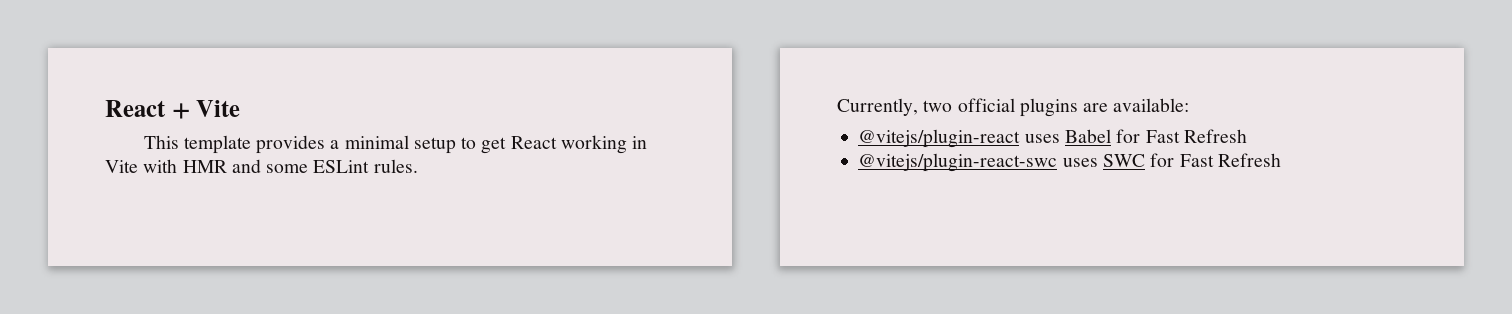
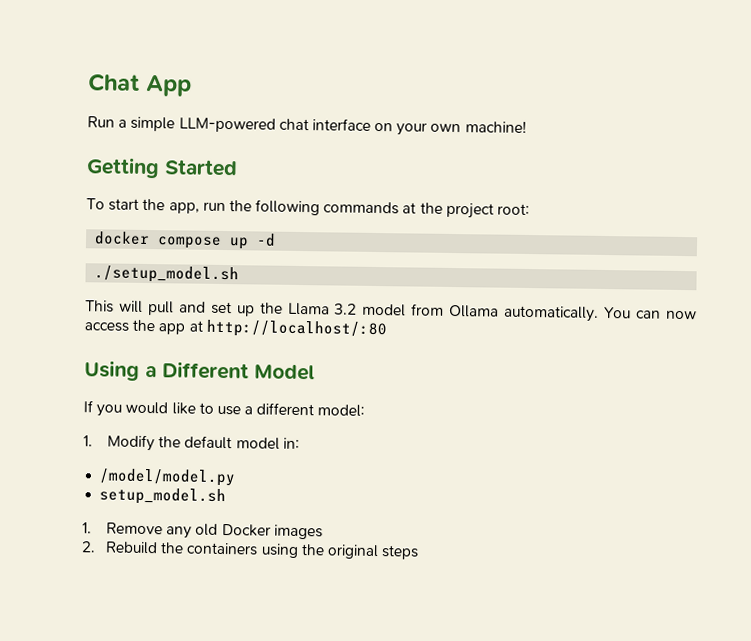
[105,100,241,119] [143,135,648,154] [105,159,418,173] [837,98,1190,117] [858,129,1247,148] [858,153,1281,172] React + Vite // This template provides a minimal setup to get React working in Vite with HMR and some ESLint rules. // Currently, two official plugins are available: // @vitejs/plugin-react uses Babel for Fast Refresh // @vitejs/plugin-react-swc uses SWC for Fast Refresh -> [87,73,192,97] [87,116,527,136] [86,157,238,179] [86,198,531,219] [94,231,277,250] [94,265,240,284] [85,300,697,322] [84,319,387,339] [84,360,315,381] [83,400,366,417] [83,434,300,452] [99,468,237,487] [99,487,227,506] [82,522,323,540] [81,541,420,560] Chat App // Run a simple LLM-powered chat interface on your own machine! // Getting Started // To start the app, run the following commands at the project root: // docker compose up -d // ./setup_model.sh // This will pull and set up the Llama 3.2 model from Ollama automatically. You can now access the app at http://localhost/:80 // Using a Different Model // If you would like to use a different model: // 1. Modify the default model in: // /model/model.py // setup_model.sh // 1. Remove any old Docker images // 2. Rebuild the containers using the original steps

